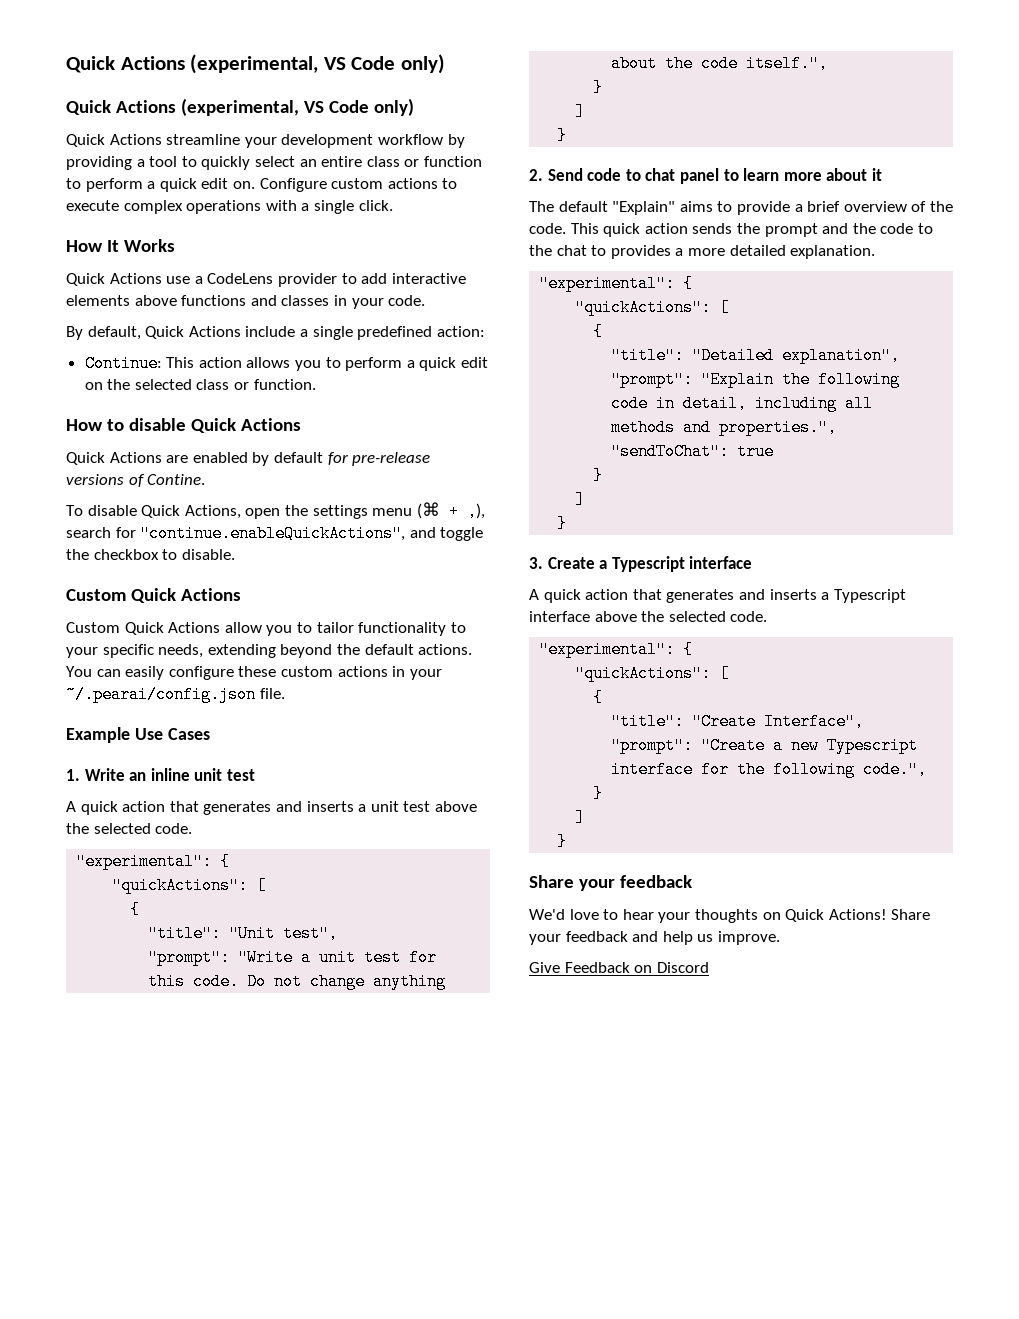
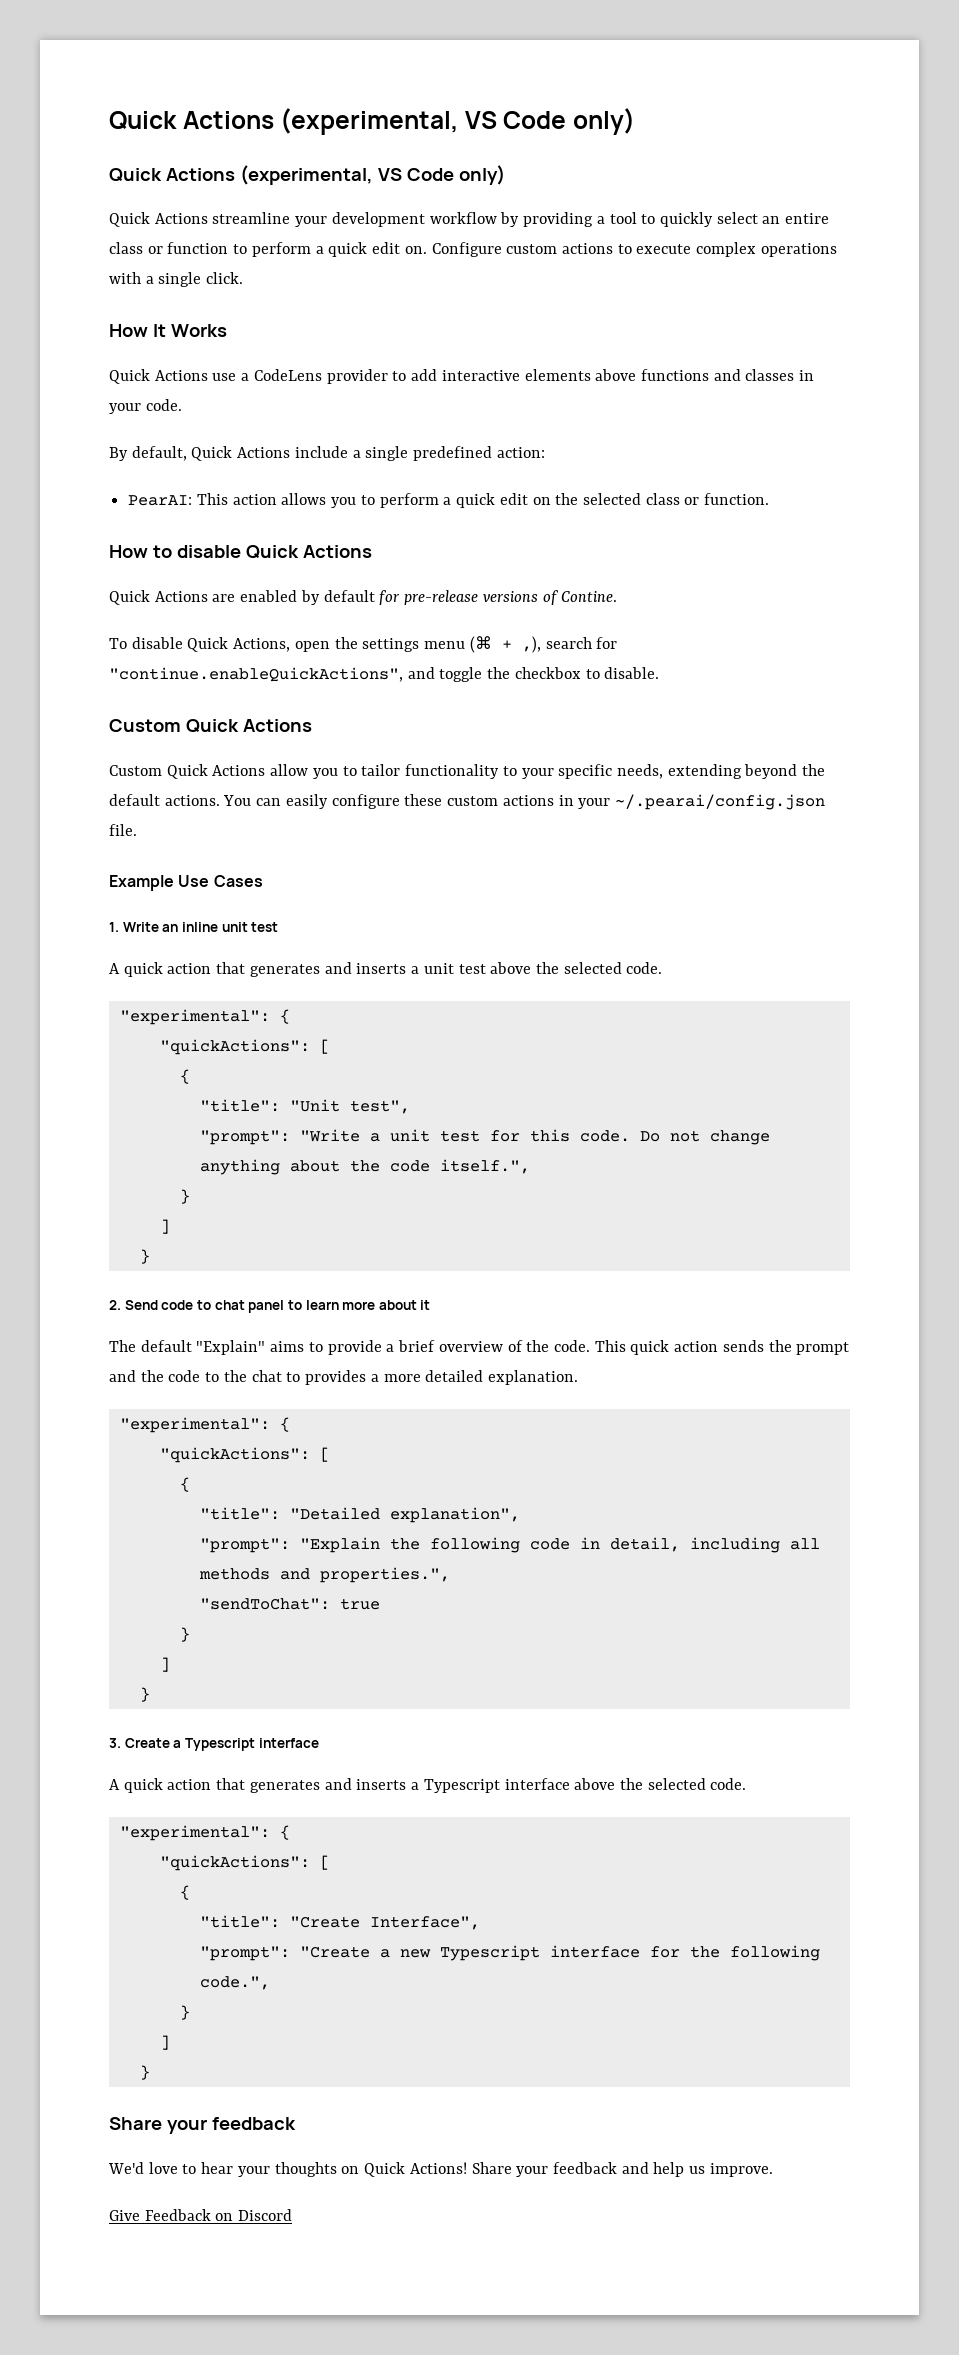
[84,355,162,372] Continue: -> [128,495,193,506] PearAI:

